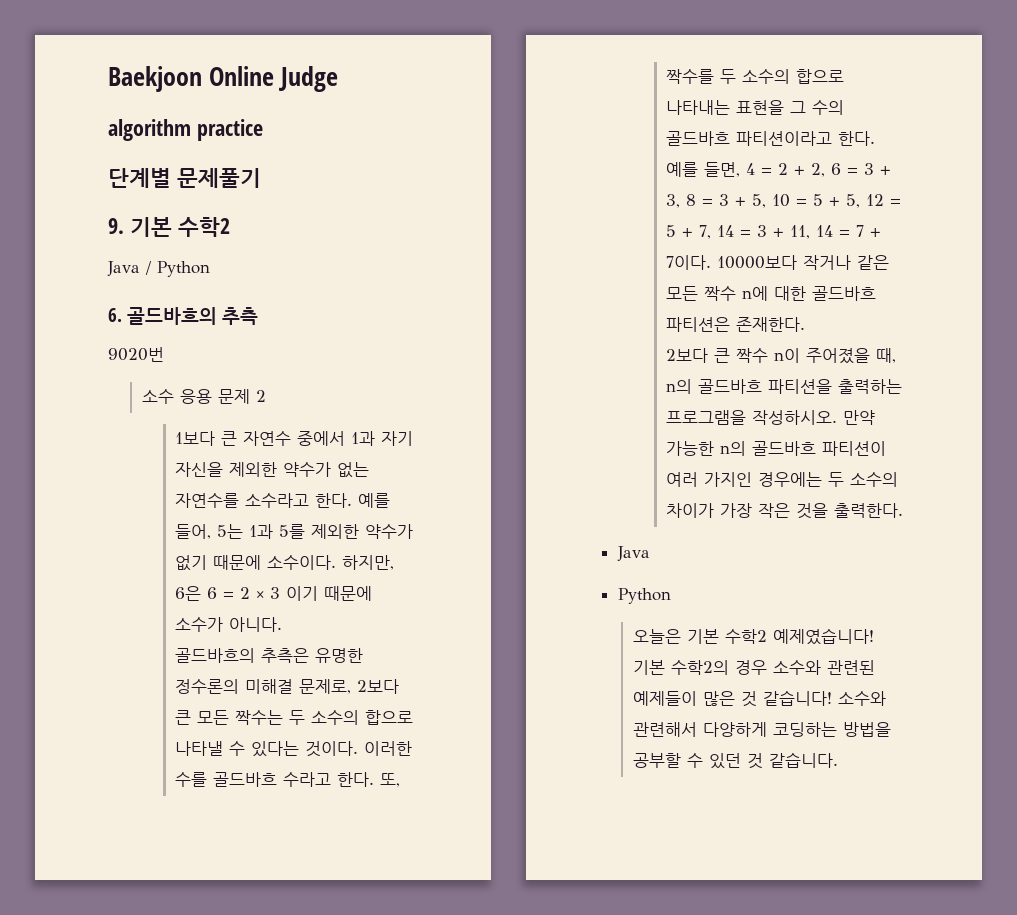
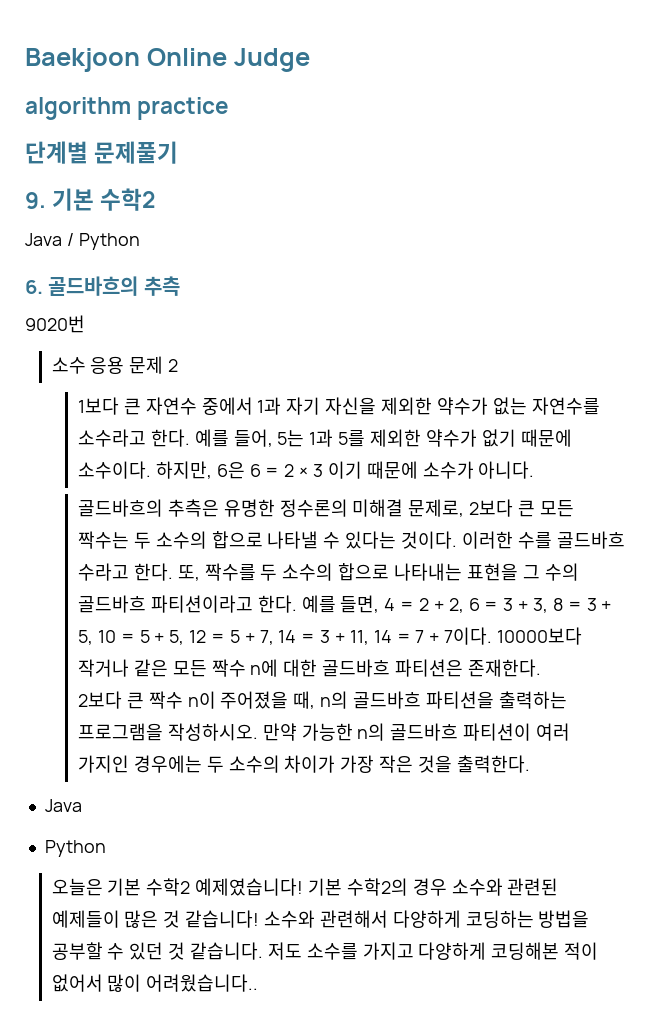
(838, 760) none -> [267,942,599,960] [51,974,259,992] 저도 소수를 가지고 다양하게 코딩해본 적이 없어서 많이 어려웠습니다..

